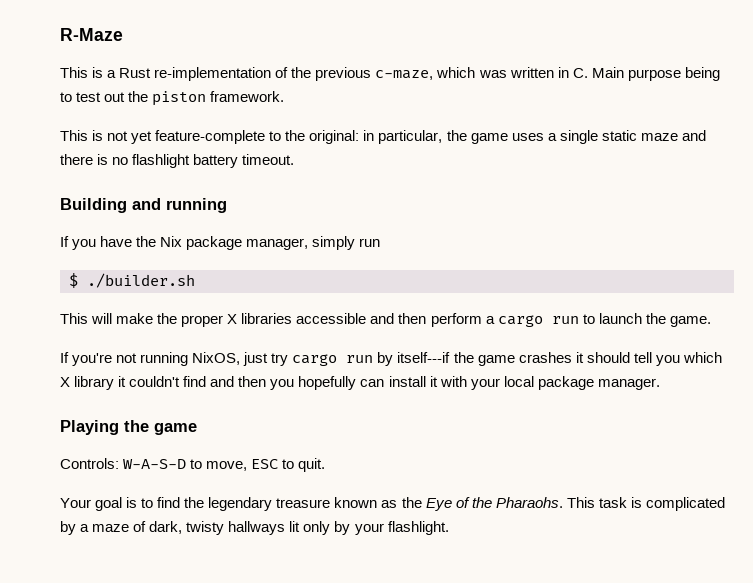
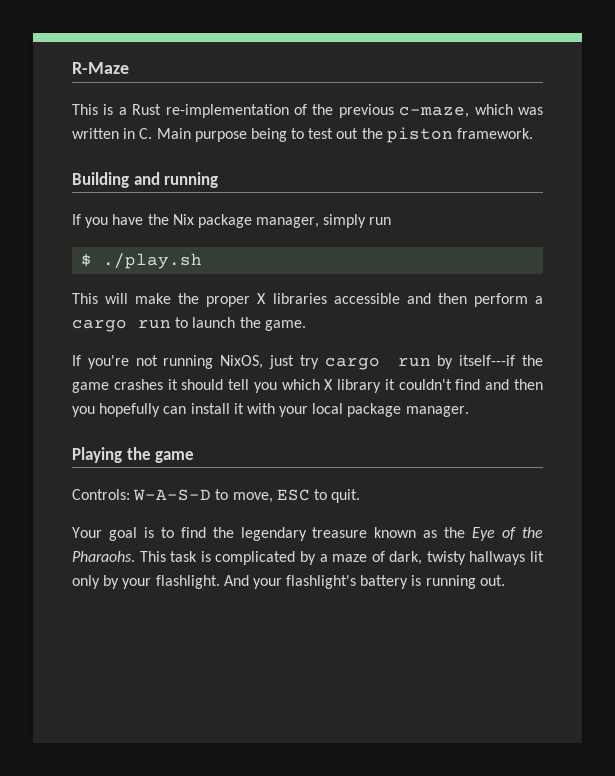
[60,130,706,144] [60,154,295,168] // This is not yet feature-complete to the original: in particular, the game uses a single static maze and there is no flashlight battery timeout. -> (534, 133) none
[87,273,195,288] ./builder.sh -> [103,253,203,269] ./play.sh
(449, 528) none -> [223,575,505,589] And your flashlight's battery is running out.

